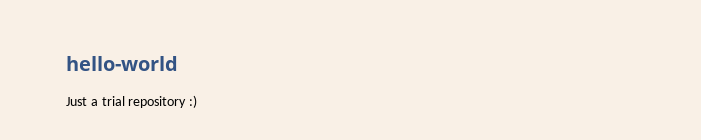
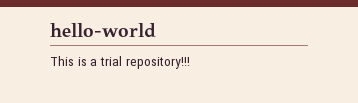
[66,95,198,108] Just a trial repository :) -> [50,56,190,69] This is a trial repository!!!

